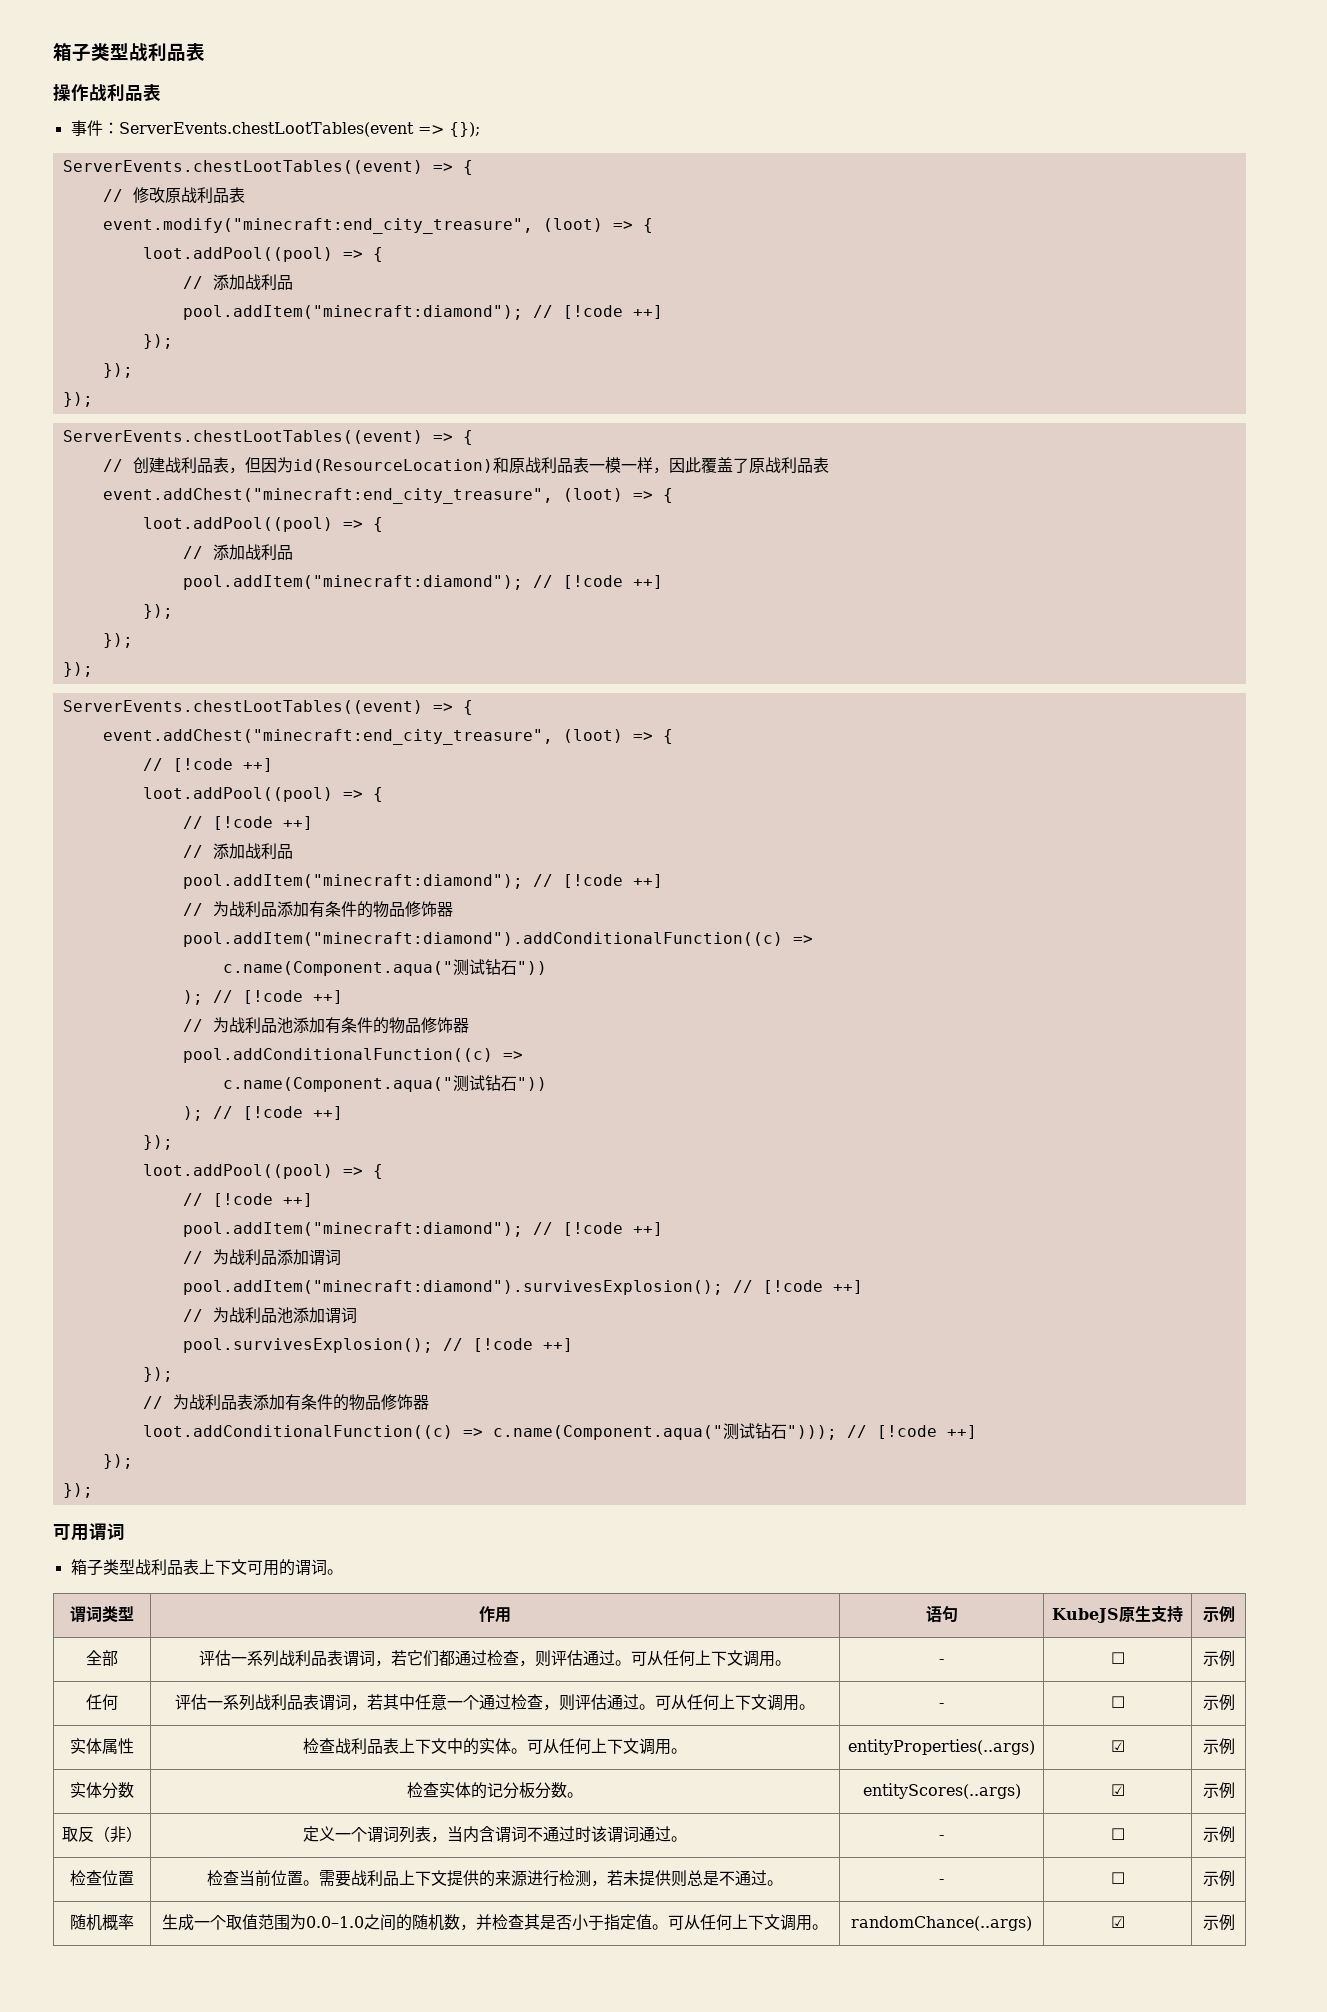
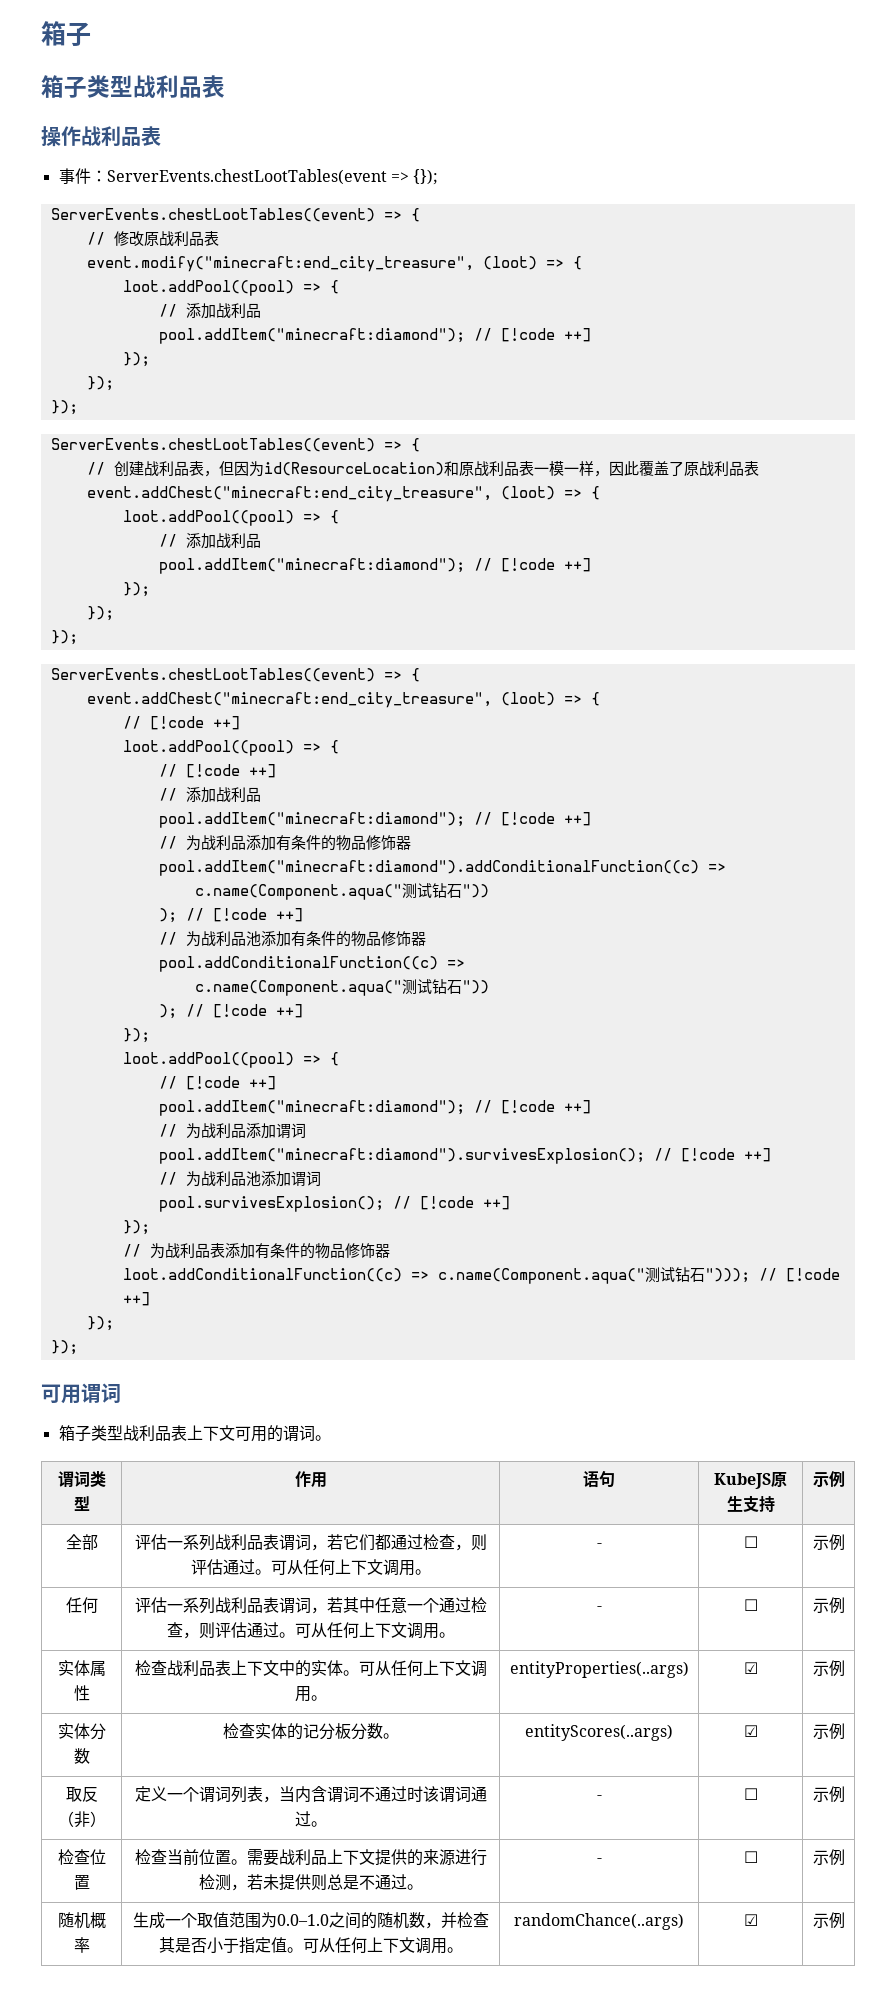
[53,43,91,62] 箱子 -> [41,21,91,47] [41,75,87,98] 箱子 // 箱子

